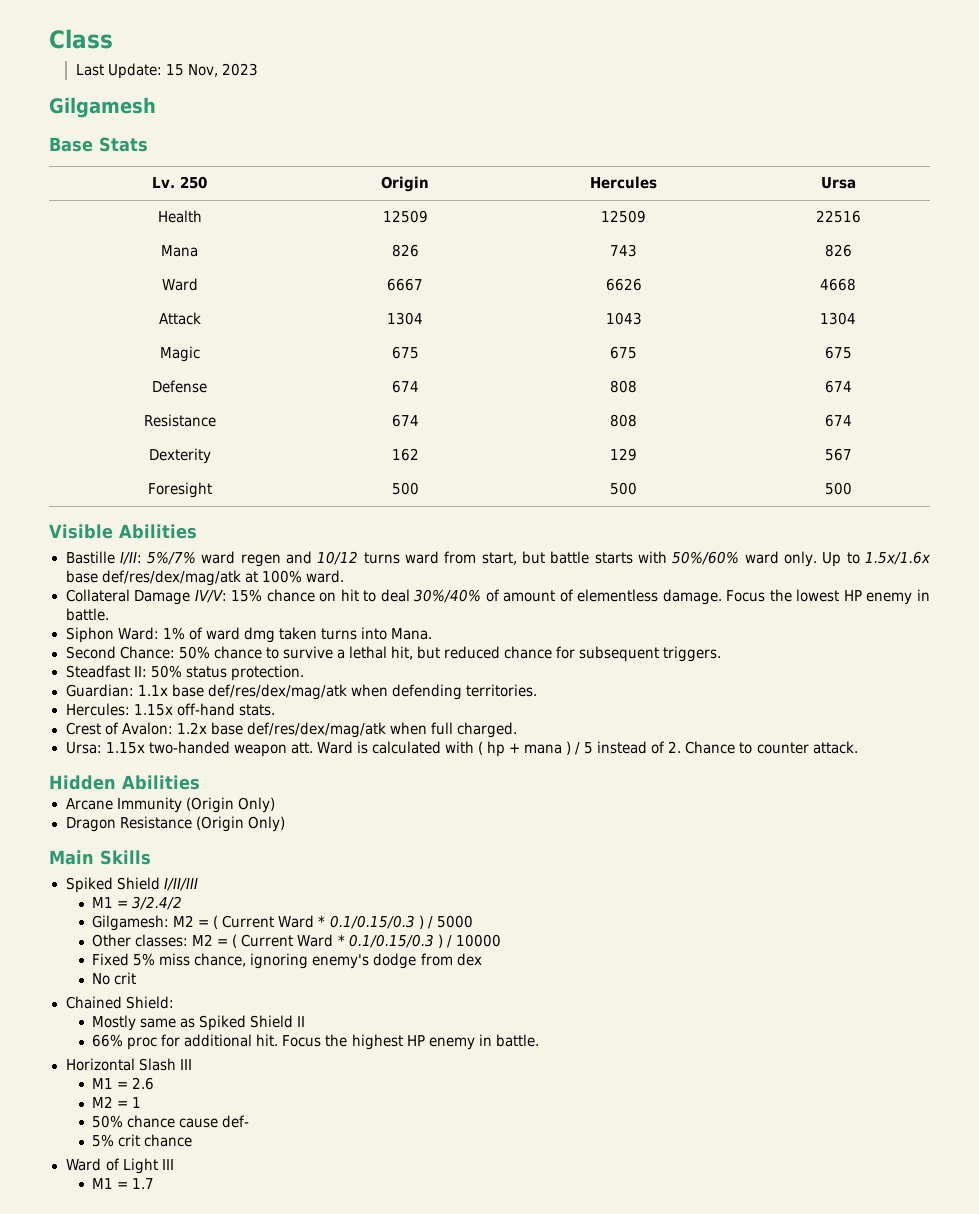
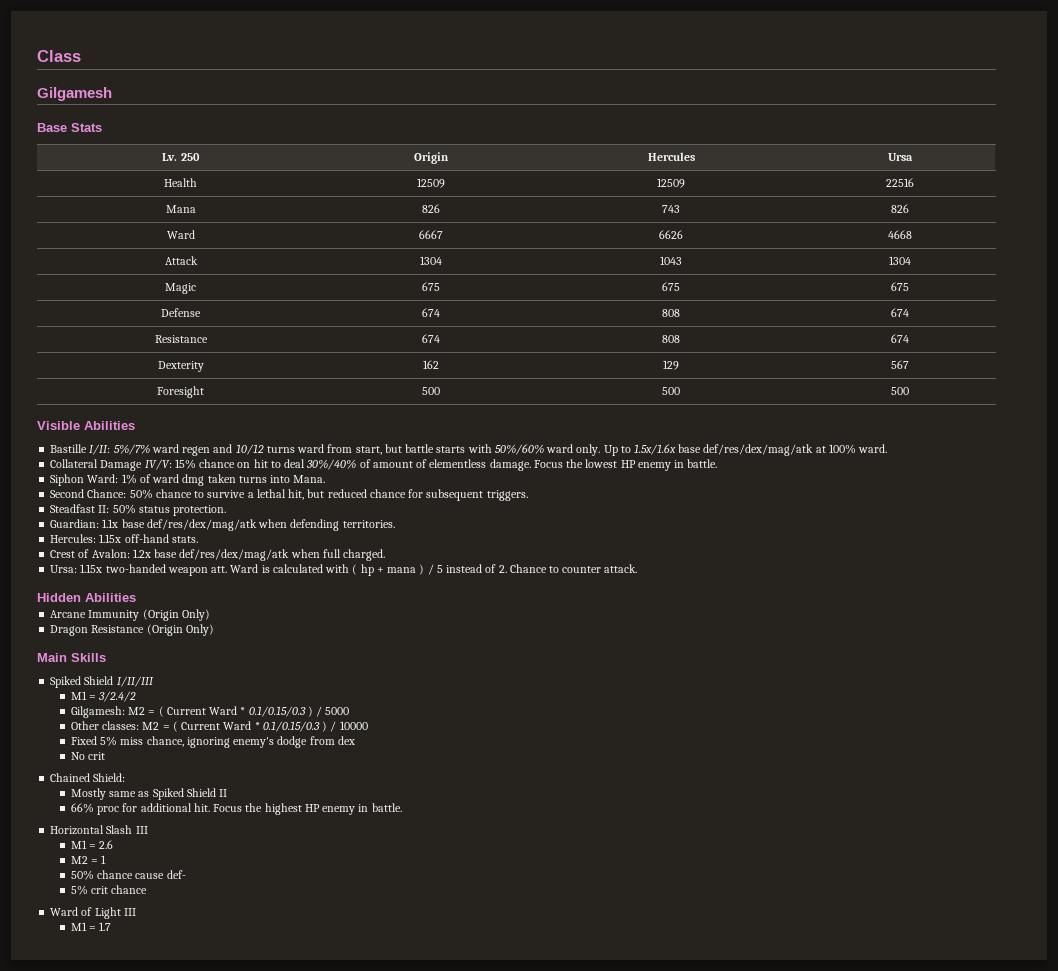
[75,63,258,79] // Last Update: 15 Nov, 2023 -> (81, 56) none

